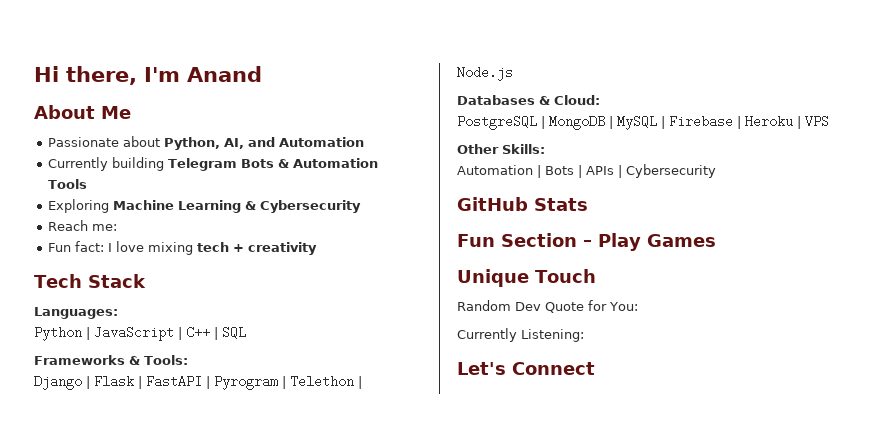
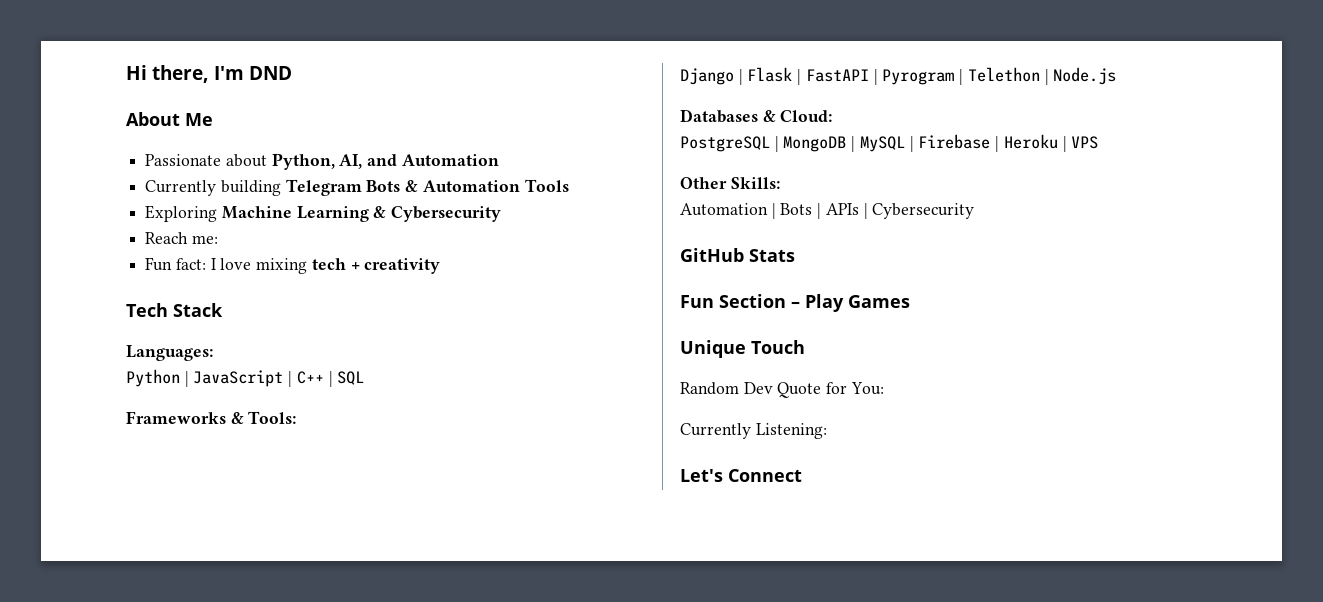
[187,66,262,82] Anand -> [249,66,292,80] DND

